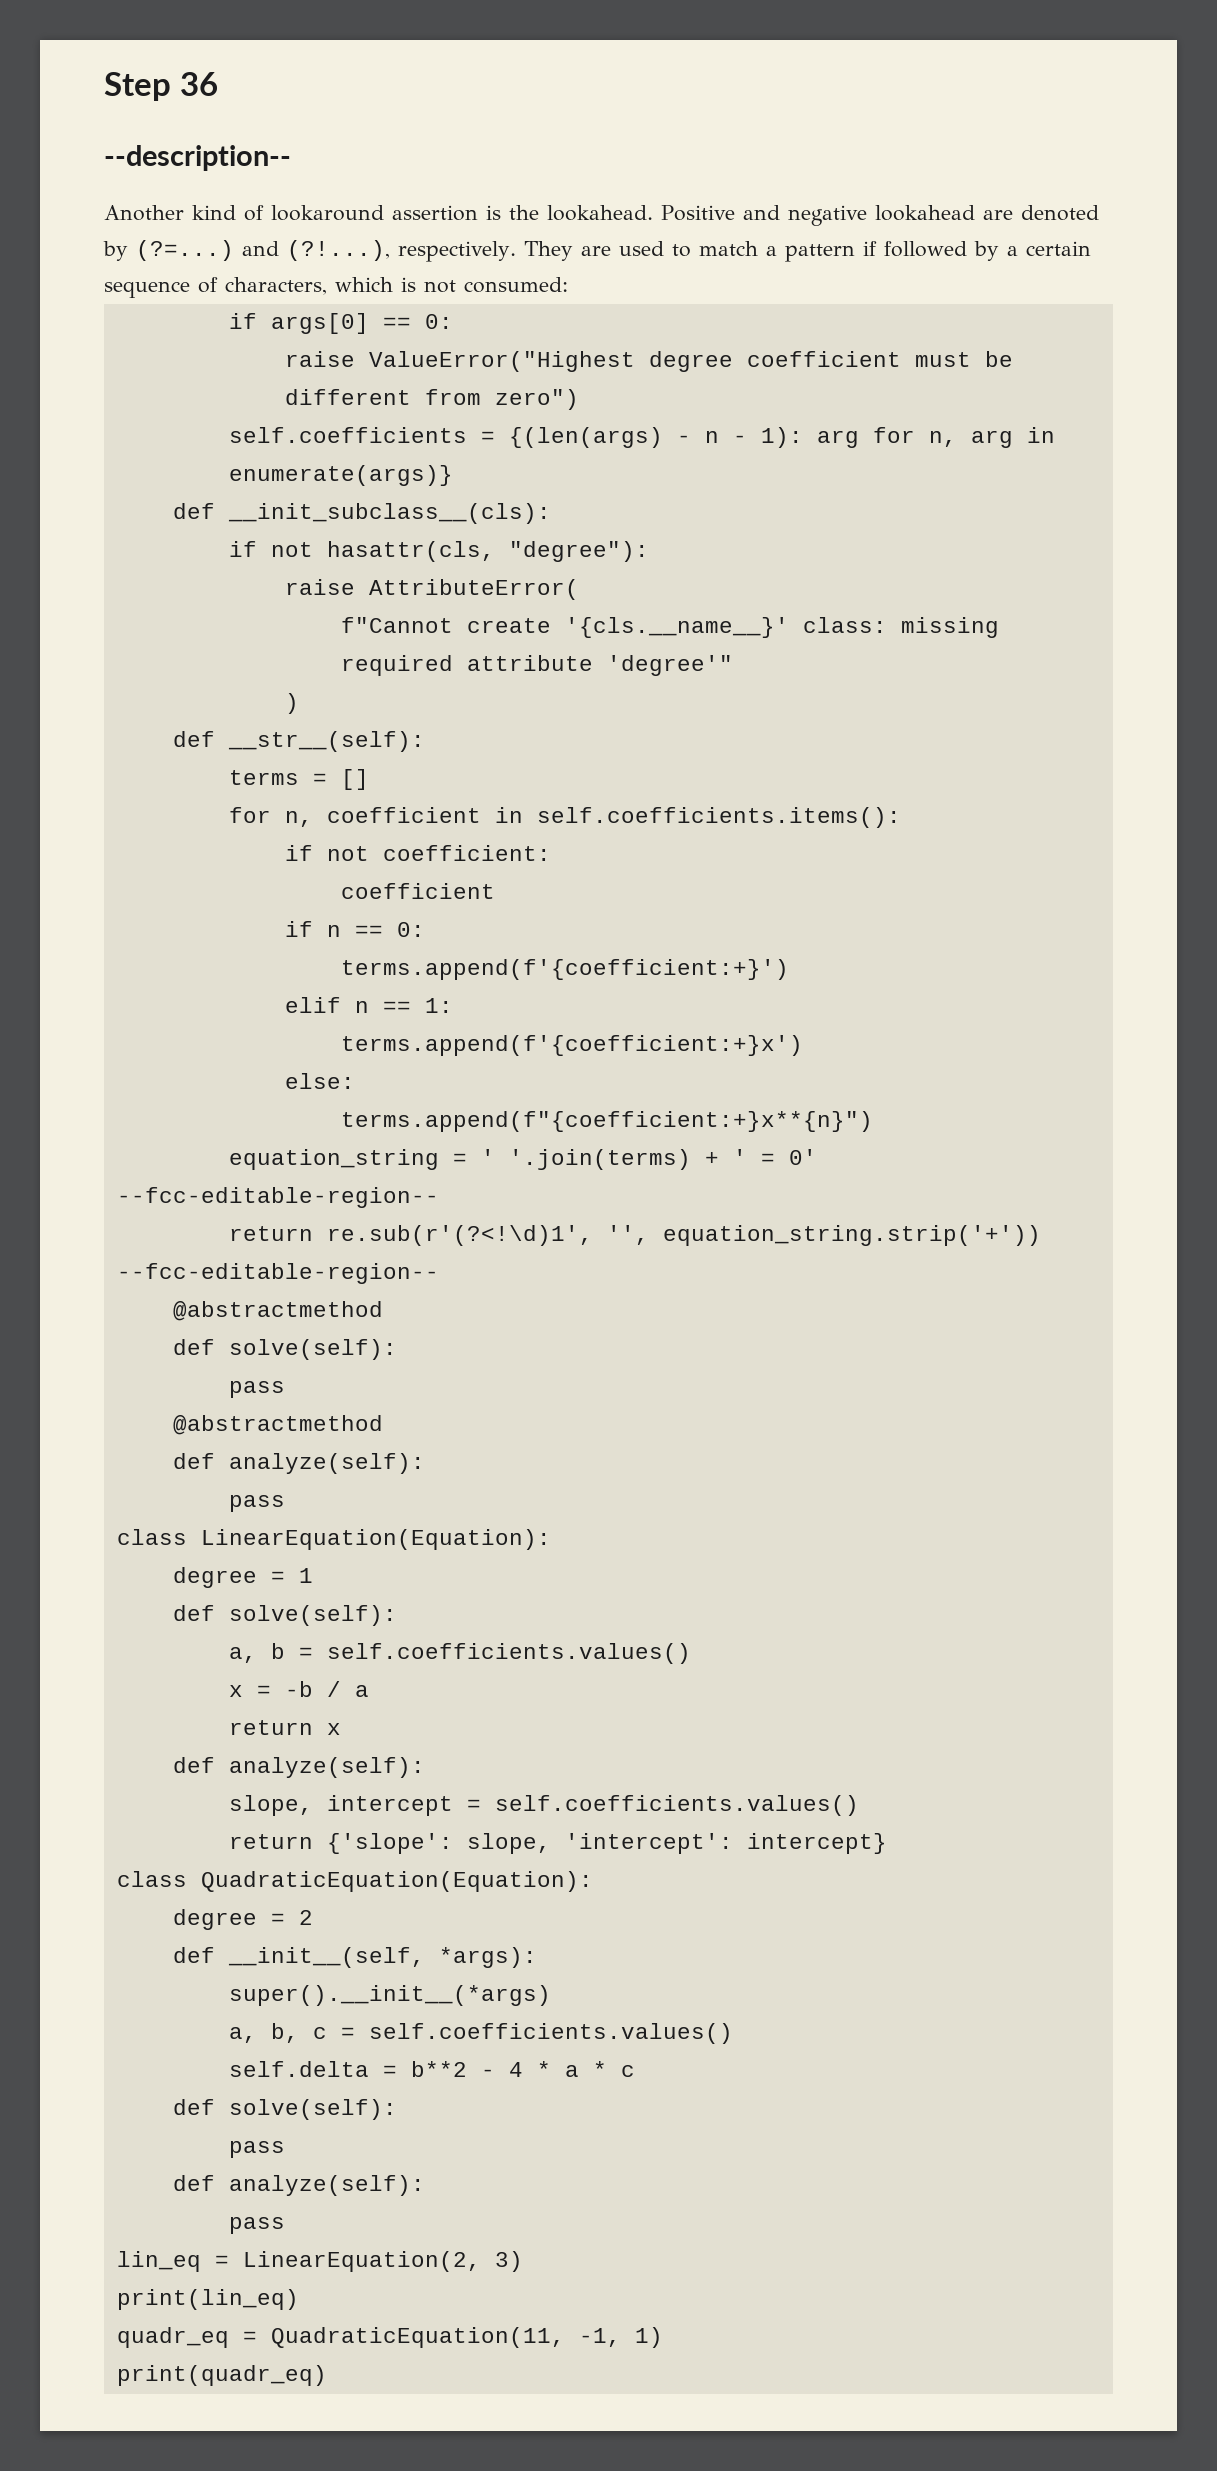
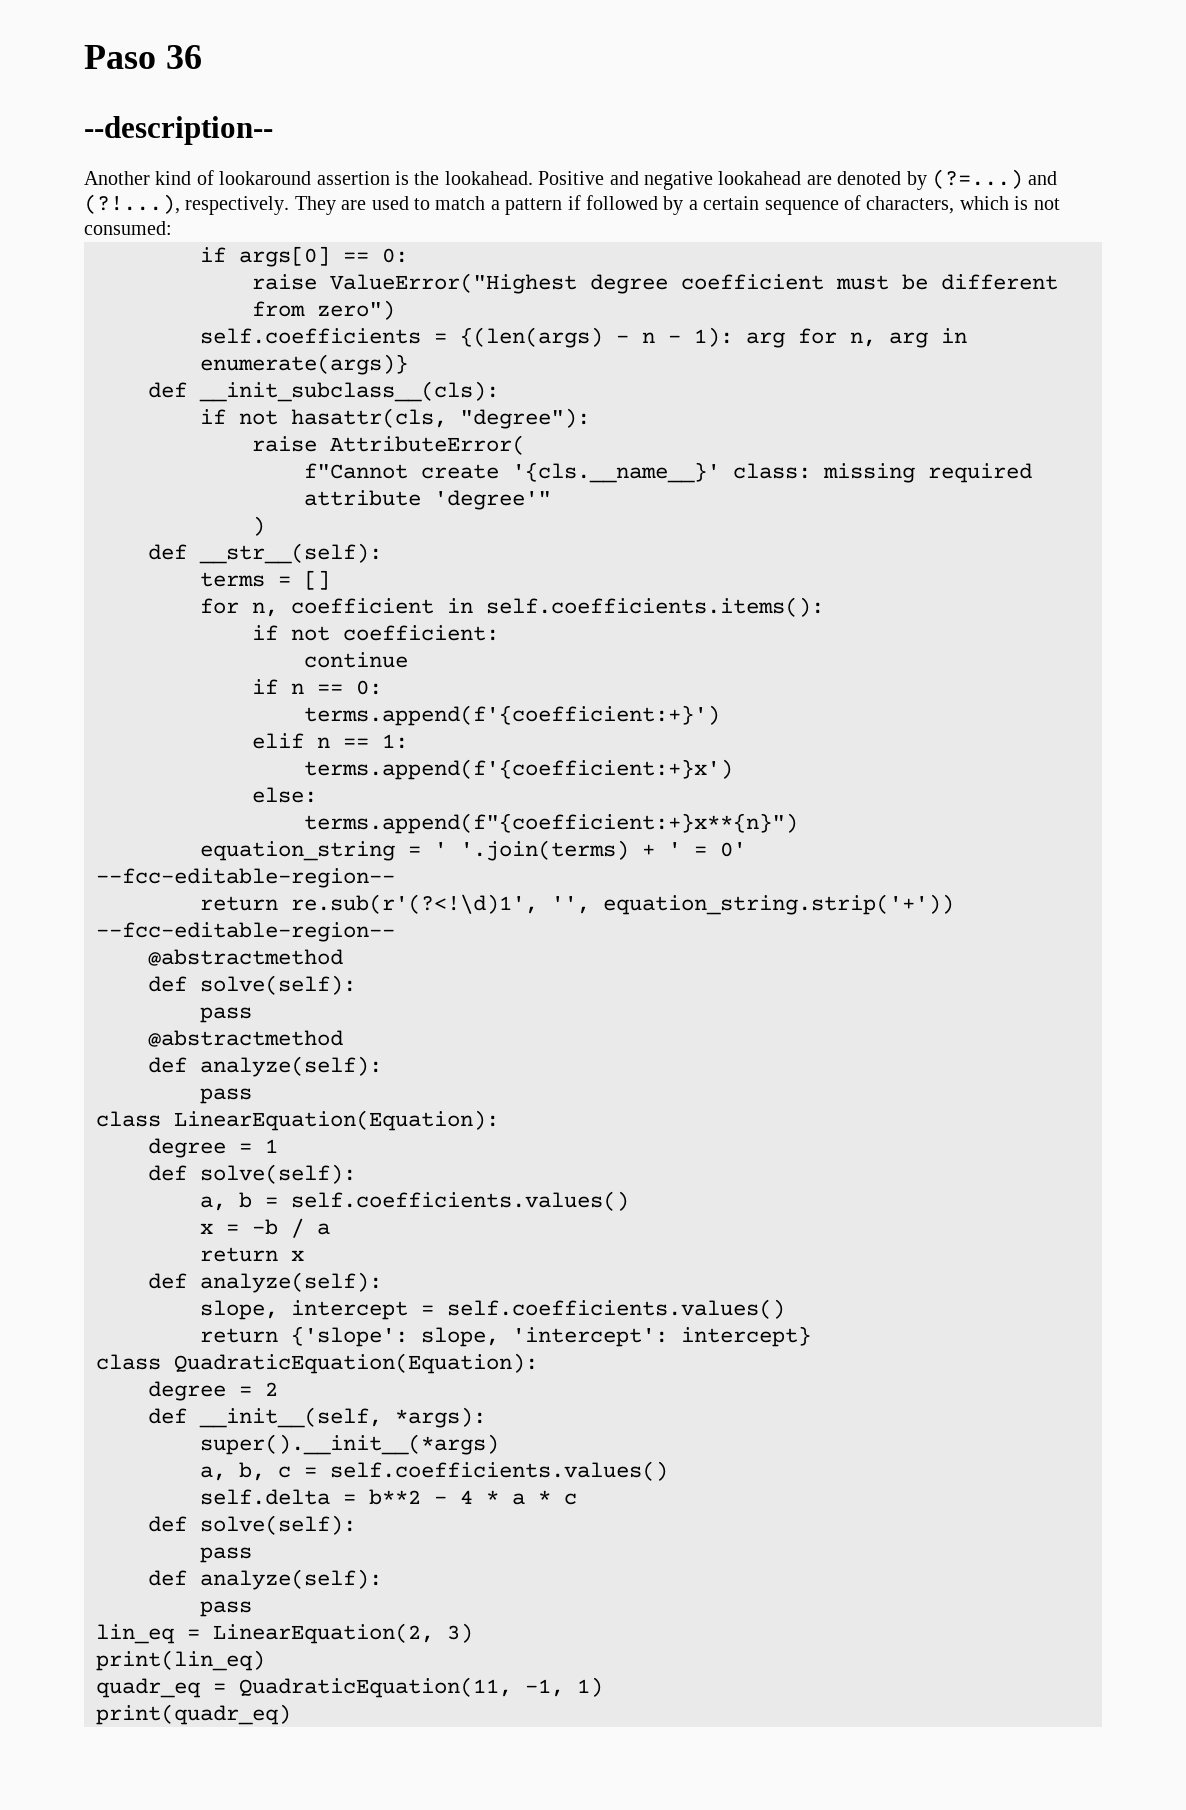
[104,72,171,101] Step -> [84,45,156,69] Paso
[340,883,495,899] coefficient -> [304,652,408,668] continue

